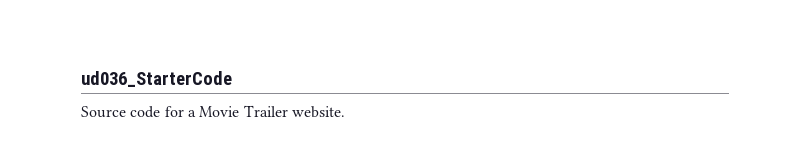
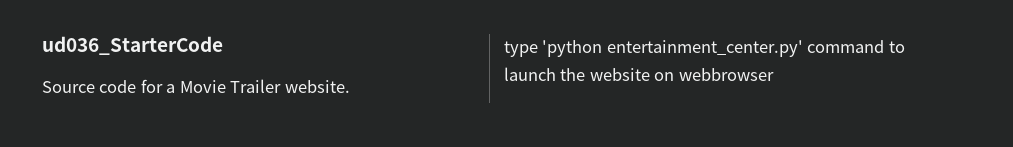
(345, 112) none -> [504,40,905,57] [504,67,774,81] // type 'python entertainment_center.py' command to launch the website on webbrowser

